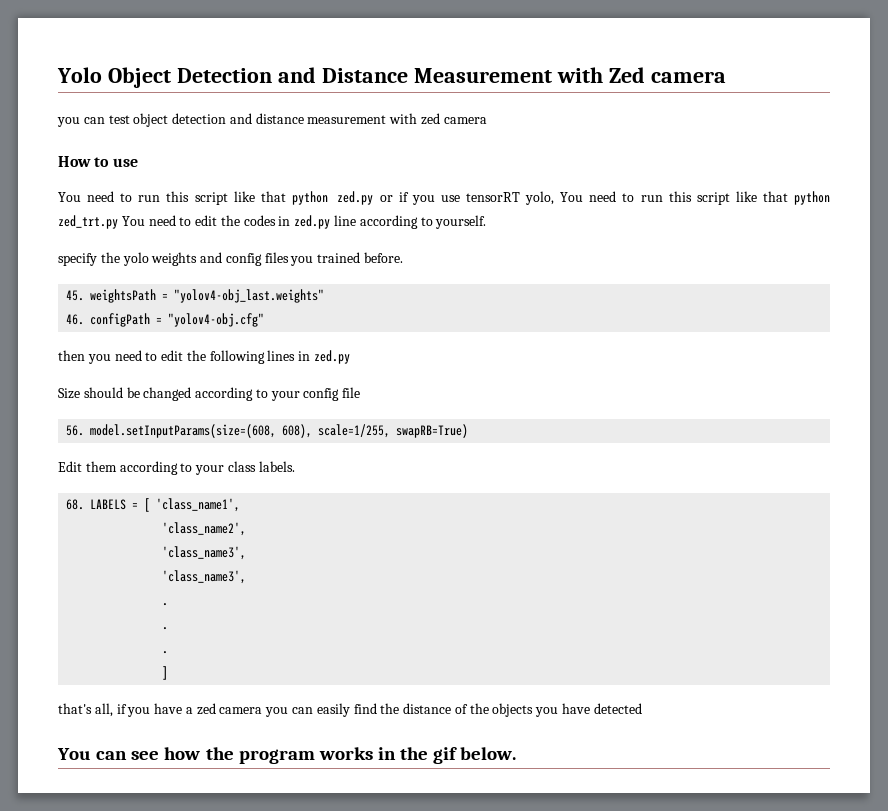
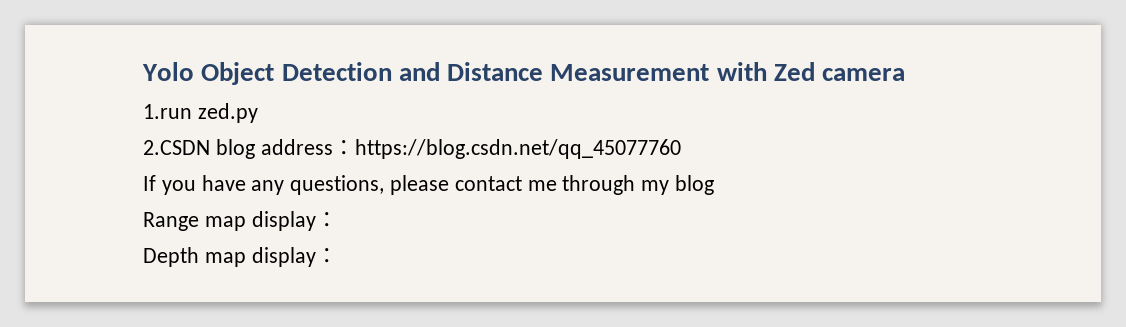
[57,113,487,127] [58,156,138,167] [58,191,831,205] [58,215,487,229] [58,252,404,266] [66,289,325,303] [66,313,265,327] [58,350,351,364] [58,387,361,401] [66,424,469,438] [58,461,295,475] [66,498,241,512] [162,522,247,536] [162,546,247,560] [162,570,247,584] [162,603,169,606] [162,627,169,630] [162,651,169,654] [162,666,169,680] [58,703,642,717] [57,747,517,764] you can test object detection and distance measurement with zed camera // How to use // You need to run this script like that python zed.py or if you use tensorRT yolo, You need to run this script like that python zed_trt.py You need to edit the codes in zed.py line according to yourself. // specify the yolo weights and config files you trained before. // 45. weightsPath = "yolov4-obj_last.weights" // 46. configPath = "yolov4-obj.cfg" // then you need to edit the following lines in zed.py // Size should be changed according to your config file // 56. model.setInputParams(size=(608, 608), scale=1/255, swapRB=True) // Edit them according to your class labels. // 68. LABELS = [ 'class_name1', // 'class_name2', // 'class_name3', // 'class_name3', // . // . // . // ] // that's all, if you have a zed camera you can easily find the distance of the objects you have detected // You can see how the program works in the gif below. -> [143,103,258,123] [143,139,681,159] [143,175,715,195] [143,211,338,231] [143,247,338,267] 1.run zed.py // 2.CSDN blog address：https://blog.csdn.net/qq_45077760 // If you have any questions, please contact me through my blog // Range map display： // Depth map display：

